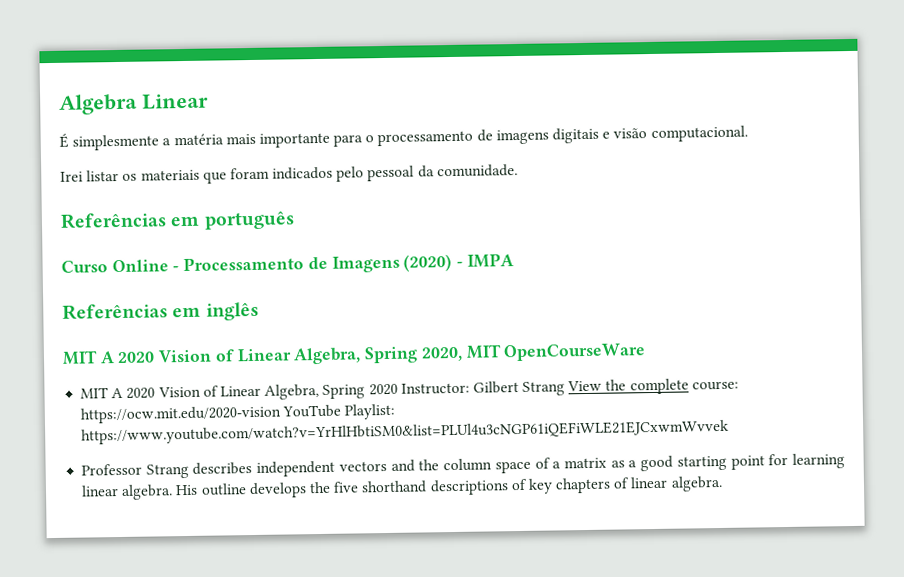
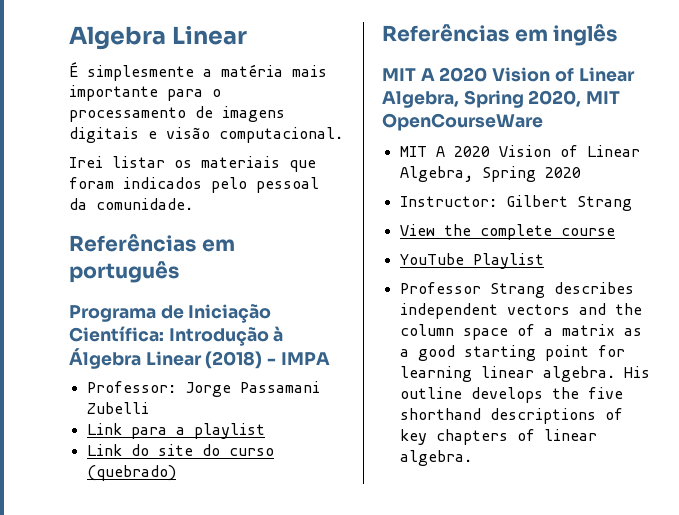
[61,253,514,273] Curso Online - Processamento de Imagens (2020) - IMPA -> [69,304,272,323] [69,326,284,346] [69,348,330,369] [86,381,320,397] [86,402,149,414] [86,423,265,439] [86,444,274,456] [86,465,176,481] Programa de Iniciação Científica: Introdução à Álgebra Linear (2018) - IMPA // Professor: Jorge Passamani Zubelli // Link para a playlist // Link do site do curso (quebrado)
(398, 389) none -> (581, 172) //
(566, 388) none -> (632, 203) //
[691,380,739,391] [80,403,396,424] [81,419,730,445] course: https://ocw.mit.edu/2020-vision YouTube Playlist: https://www.youtube.com/watch?v=YrHlHbtiSM0&list=PLUl4u3cNGP61iQEFiWLE21EJCxwmWvvek -> [560,228,615,236] [399,253,544,269] course // YouTube Playlist

